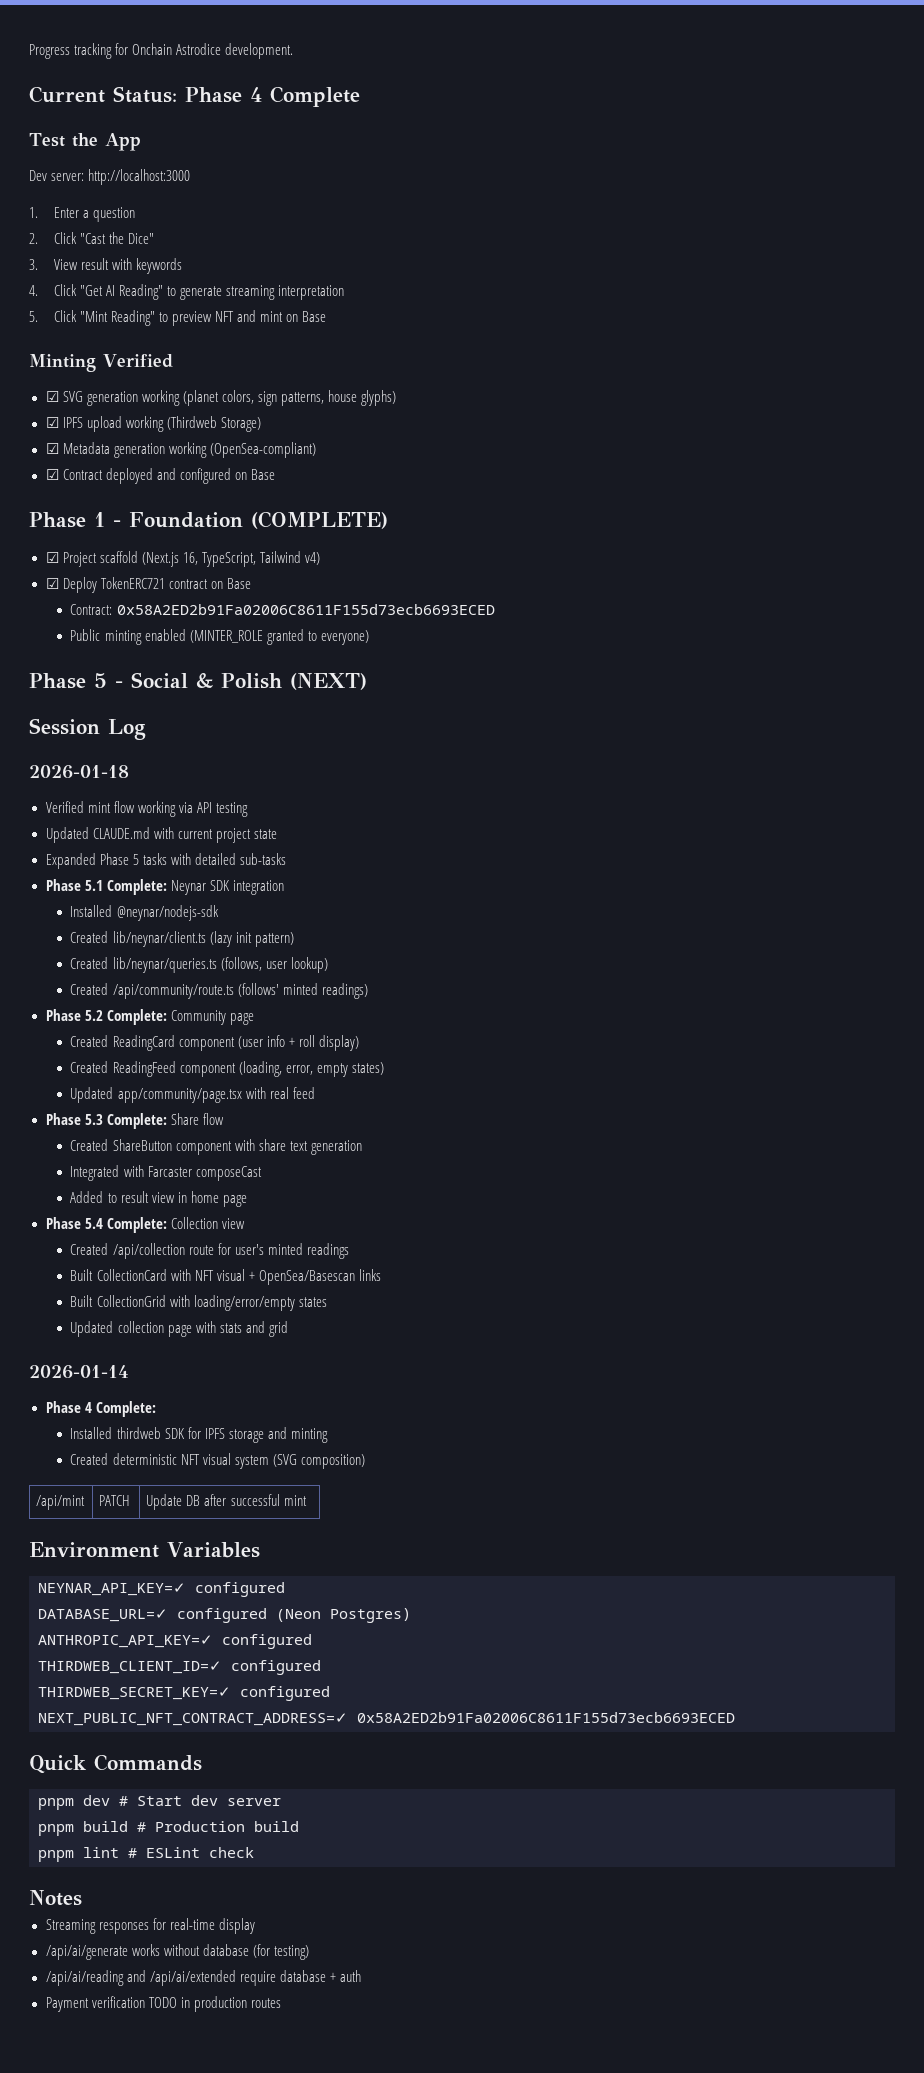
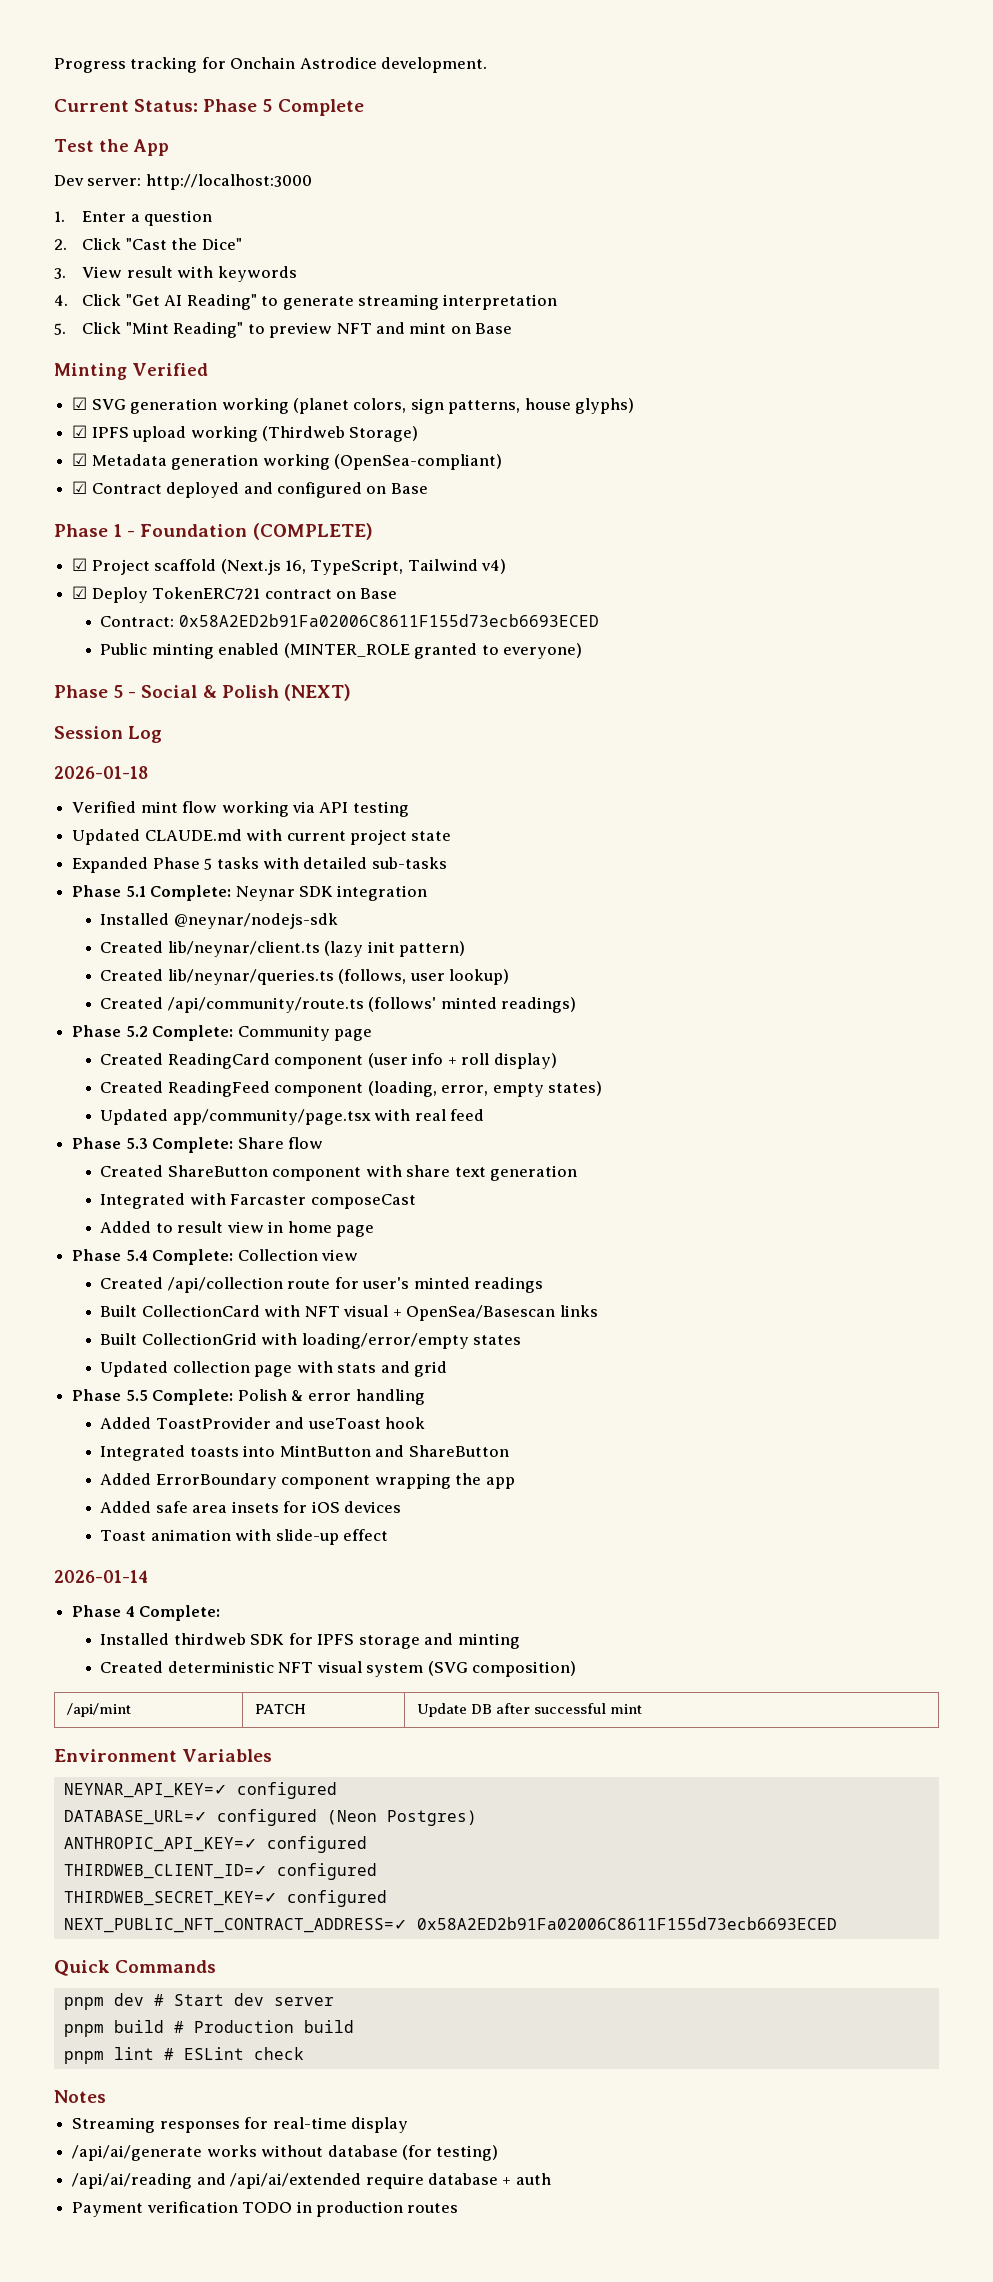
[250,87,262,102] 4 -> [262,99,273,112] 5
(288, 1329) none -> [72,1389,425,1405] [100,1417,426,1429] [100,1445,509,1461] [100,1473,515,1489] [100,1501,402,1513] [100,1529,389,1545] // Phase 5.5 Complete: Polish & error handling // Added ToastProvider and useToast hook // Integrated toasts into MintButton and ShareButton // Added ErrorBoundary component wrapping the app // Added safe area insets for iOS devices // Toast animation with slide-up effect

